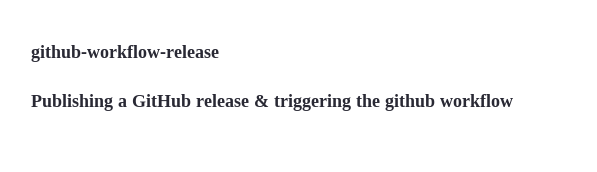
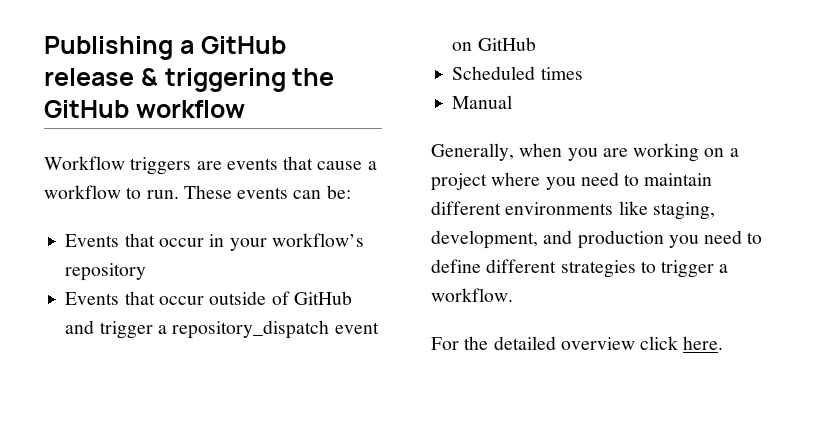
[31,45,219,62] github-workflow-release // -> (44, 48) none
[385,94,513,111] github workflow -> [44,100,245,118] [44,156,377,175] [44,185,351,199] [65,233,364,251] [65,263,147,281] [65,291,352,305] [65,320,379,339] [452,37,536,51] [452,66,583,80] [452,95,513,109] [431,143,739,162] [431,172,713,191] [431,201,715,220] [431,230,763,249] [431,259,729,278] [431,288,513,302] [431,336,724,350] GitHub workflow // Workflow triggers are events that cause a workflow to run. These events can be: // Events that occur in your workflow’s repository // Events that occur outside of GitHub and trigger a repository_dispatch event on GitHub // Scheduled times // Manual // Generally, when you are working on a project where you need to maintain different environments like staging, development, and production you need to define different strategies to trigger a workflow. // For the detailed overview click here.

